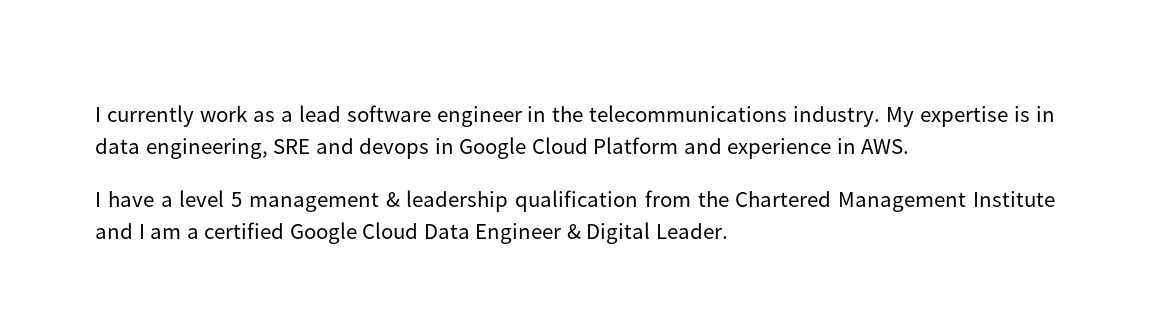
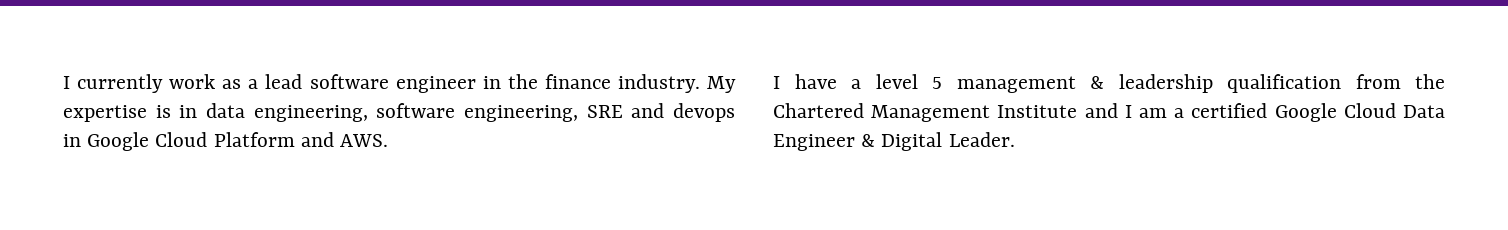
[589,105,788,122] telecommunications -> [544,74,611,89] finance
(268, 148) none -> [376,103,578,122] software engineering,
[727,138,856,159] experience in -> (334, 139) none

